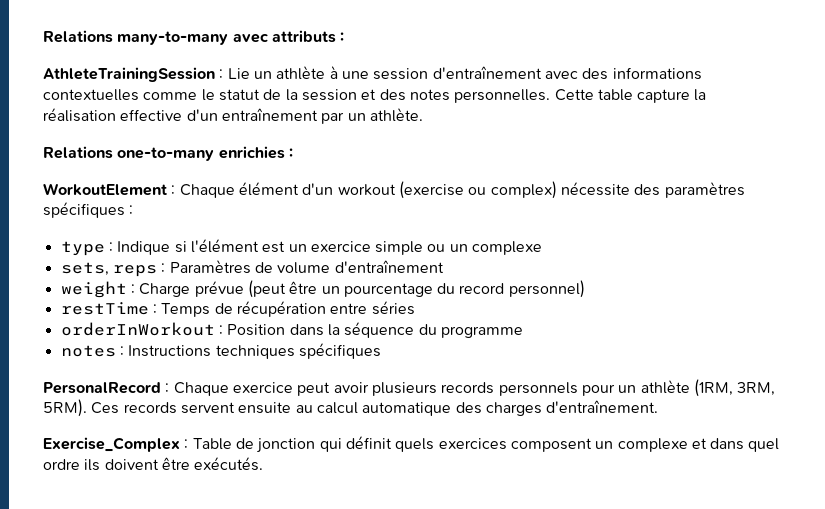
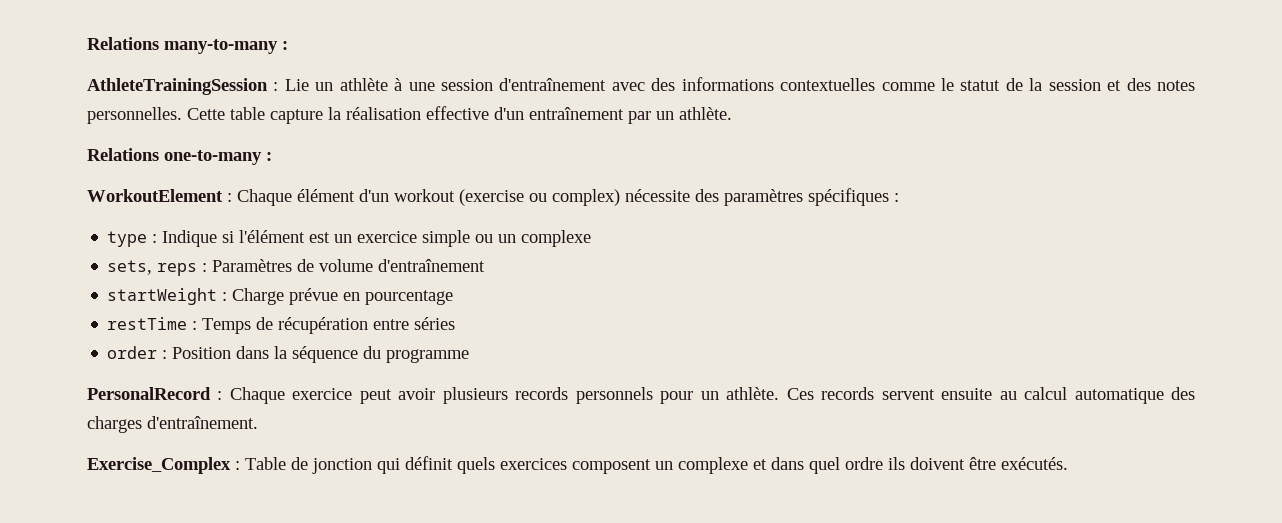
[232,30,336,43] avec attributs -> (278, 46) none
[218,146,285,159] enrichies -> (262, 157) none
[60,281,127,298] weight -> [107,288,218,305] startWeight
[247,280,585,298] (peut être un pourcentage du record personnel) -> [343,290,454,305] en pourcentage
[60,322,215,336] orderInWorkout -> [107,346,158,359] order
[60,343,381,359] // notes : Instructions techniques spécifiques -> (470, 356) none
[640,379,776,397] [43,399,87,417] athlète (1RM, 3RM, 5RM). -> [726,387,780,400] athlète.

